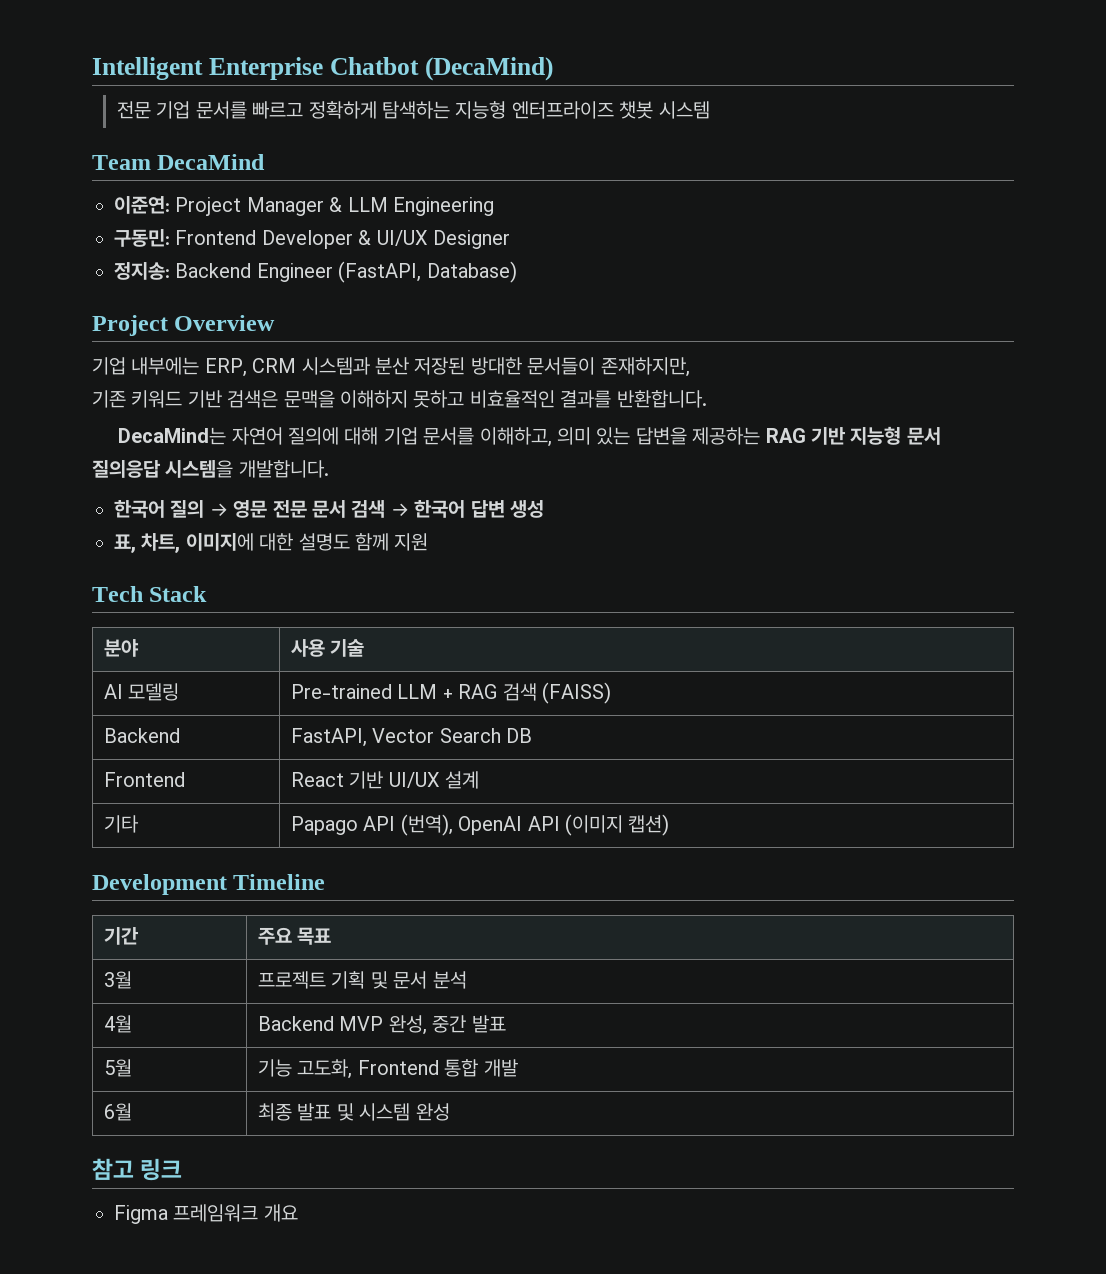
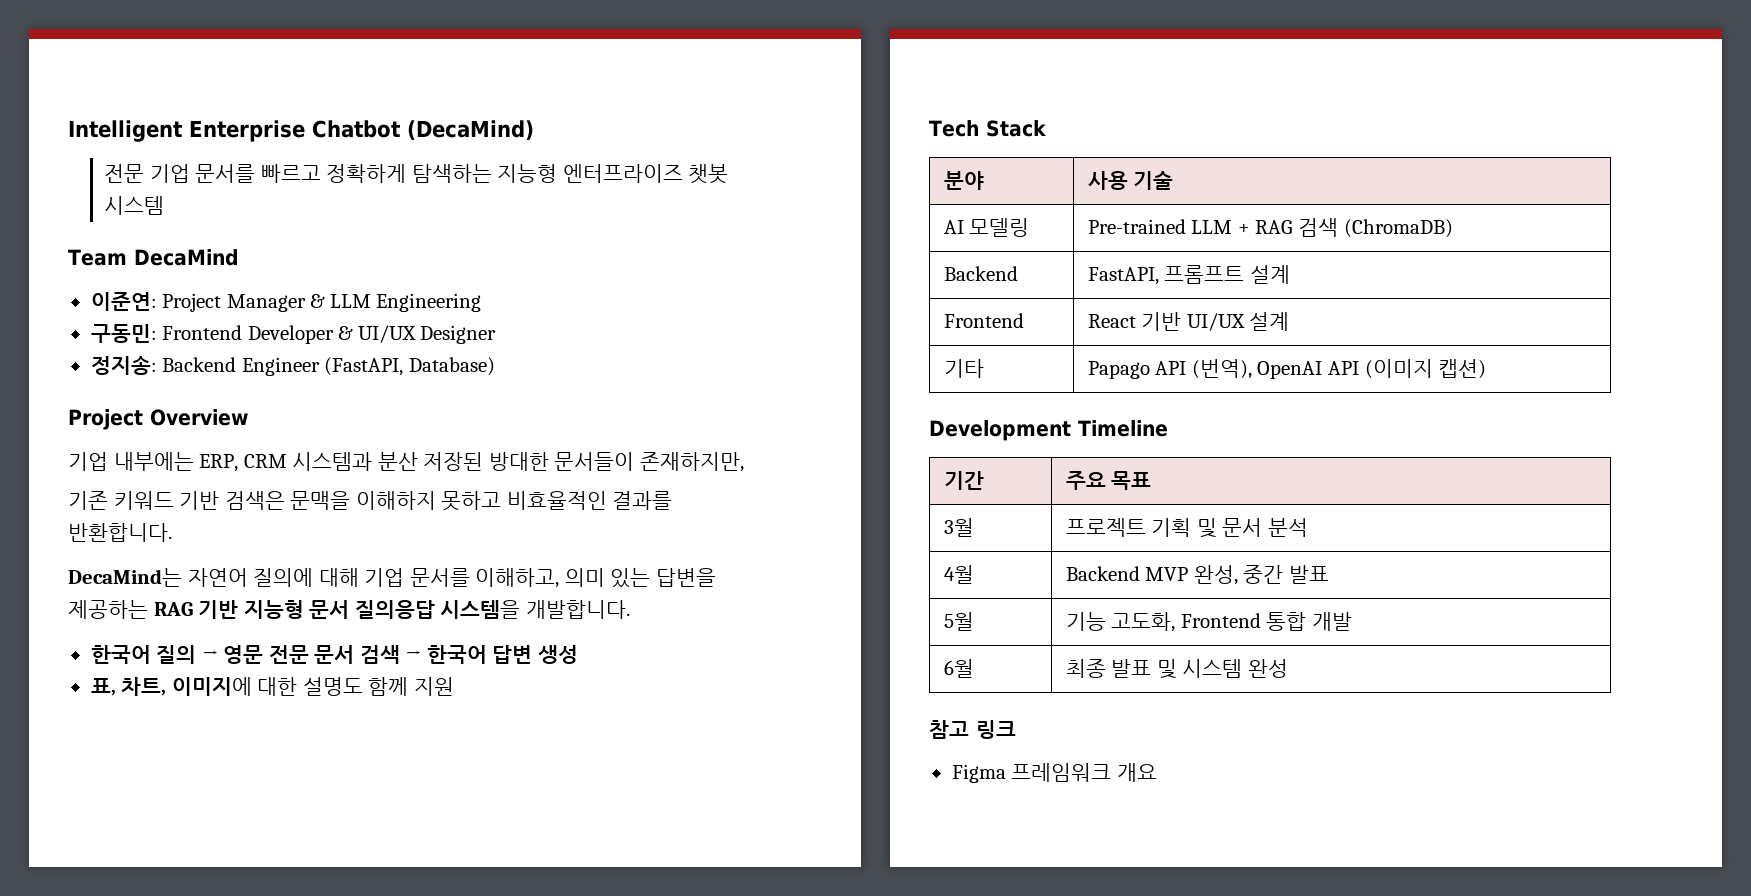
[541,682,611,704] (FAISS) -> [1343,219,1453,238] (ChromaDB)
[372,728,533,743] Vector Search DB -> [1164,265,1290,284] 프롬프트 설계

